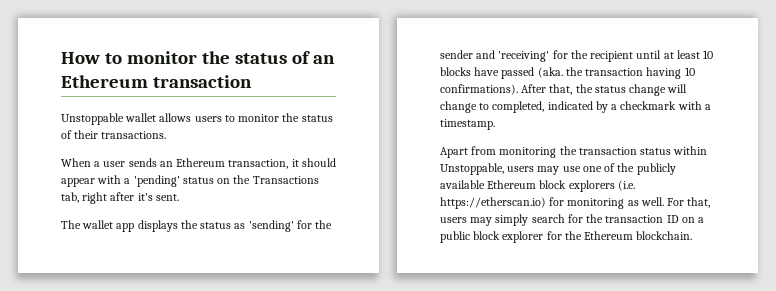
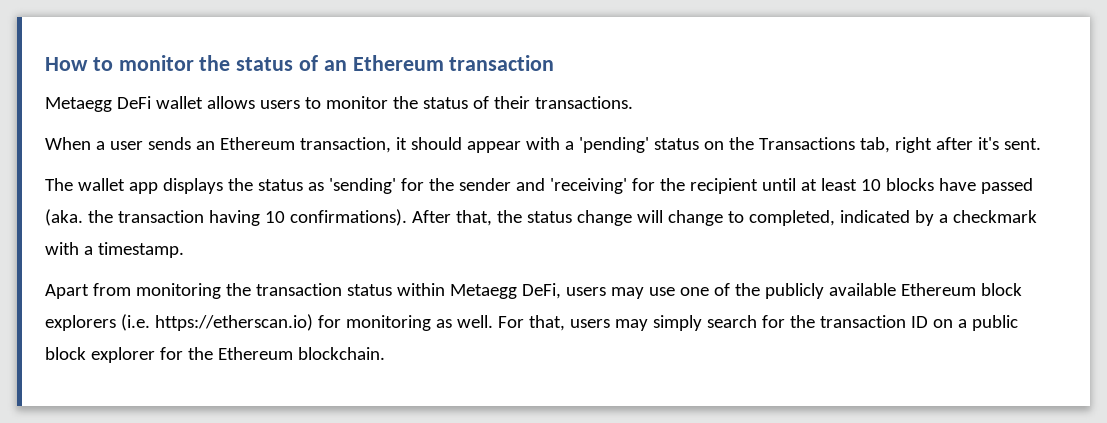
[61,113,124,125] Unstoppable -> [45,96,151,112] Metaegg DeFi
[440,163,504,175] Unstoppable, -> [449,283,561,299] Metaegg DeFi,

